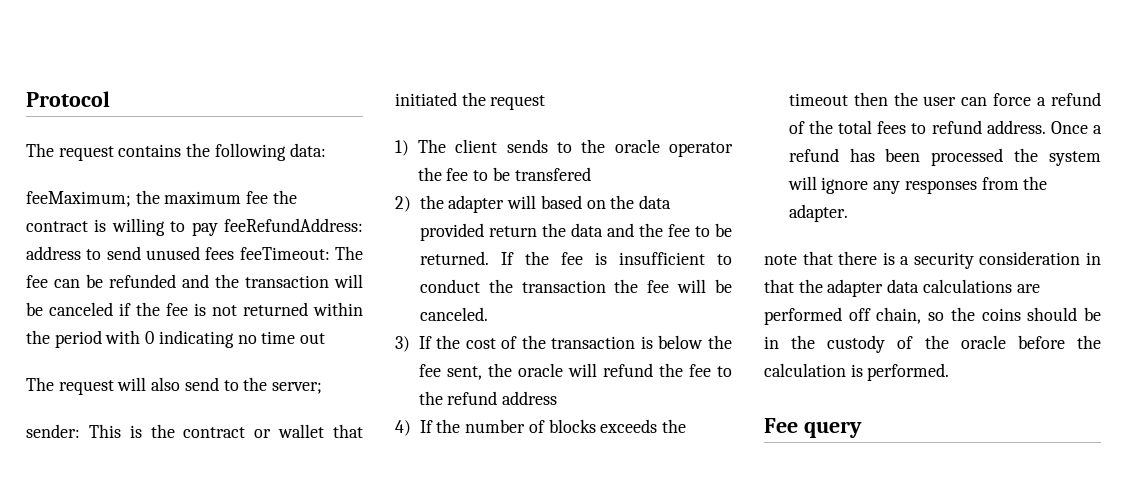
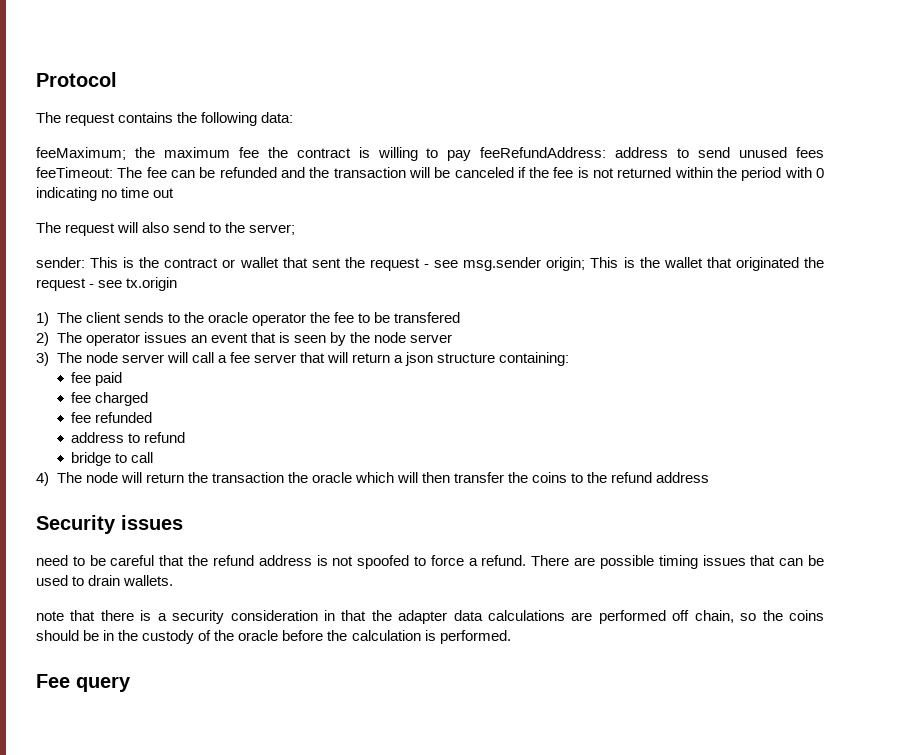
[395,92,546,110] initiated the request -> [311,257,824,271] [36,277,178,291] sent the request - see msg.sender origin; This is the wallet that originated the request - see tx.origin
[419,195,672,213] [419,223,732,241] [419,251,732,265] [419,279,732,293] [419,307,488,321] [395,335,732,352] [418,363,732,380] [418,391,558,405] [395,419,687,436] [788,92,1101,106] [788,120,1102,134] [788,148,1101,166] [787,176,1048,194] [788,204,848,222] the adapter will based on the data provided return the data and the fee to be returned. If the fee is insufficient to conduct the transaction the fee will be canceled. // 3) If the cost of the transaction is below the fee sent, the oracle will refund the fee to the refund address // 4) If the number of blocks exceeds the timeout then the user can force a refund of the total fees to refund address. Once a refund has been processed the system will ignore any responses from the adapter. -> [56,332,453,346] [36,352,570,366] [71,372,123,386] [71,392,149,406] [71,412,153,423] [71,432,186,443] [71,452,154,466] [36,472,710,486] [36,515,183,534] [36,555,825,569] [36,575,174,586] The operator issues an event that is seen by the node server // 3) The node server will call a fee server that will return a json structure containing: // fee paid // fee charged // fee refunded // address to refund // bridge to call // 4) The node will return the transaction the oracle which will then transfer the coins to the refund address // Security issues // need to be careful that the refund address is not spoofed to force a refund. There are possible timing issues that can be used to drain wallets.

